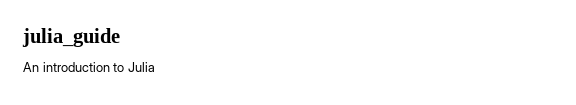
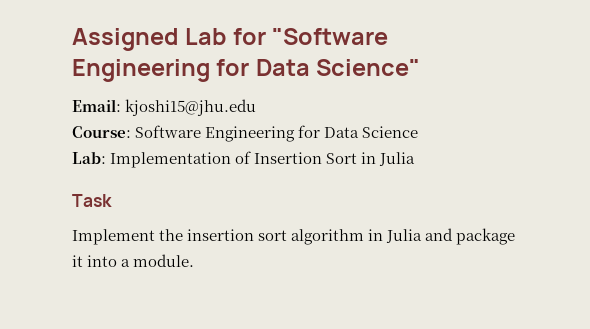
[22,28,120,47] [23,62,155,72] julia_guide // An introduction to Julia -> [72,28,389,51] [72,59,421,82] [72,99,257,116] [72,125,419,142] [72,151,416,168] [72,194,112,207] [72,228,516,245] [72,254,195,267] Assigned Lab for "Software Engineering for Data Science" // Email: kjoshi15@jhu.edu // Course: Software Engineering for Data Science // Lab: Implementation of Insertion Sort in Julia // Task // Implement the insertion sort algorithm in Julia and package it into a module.

